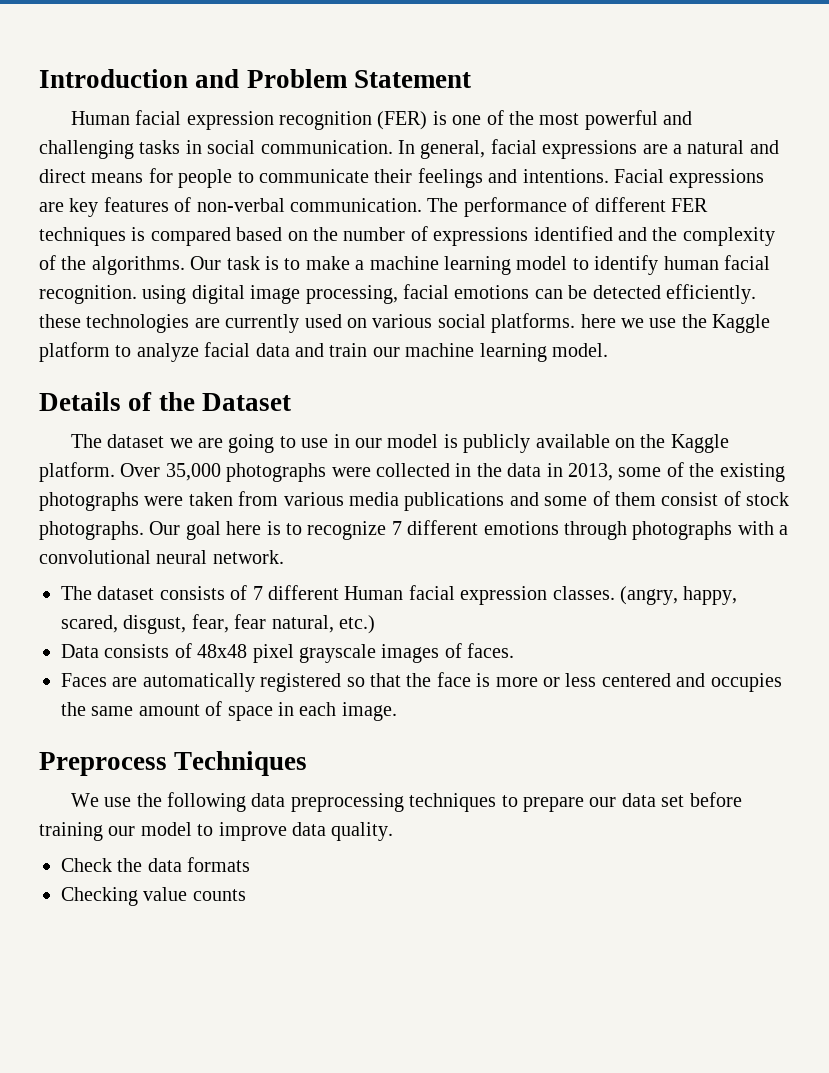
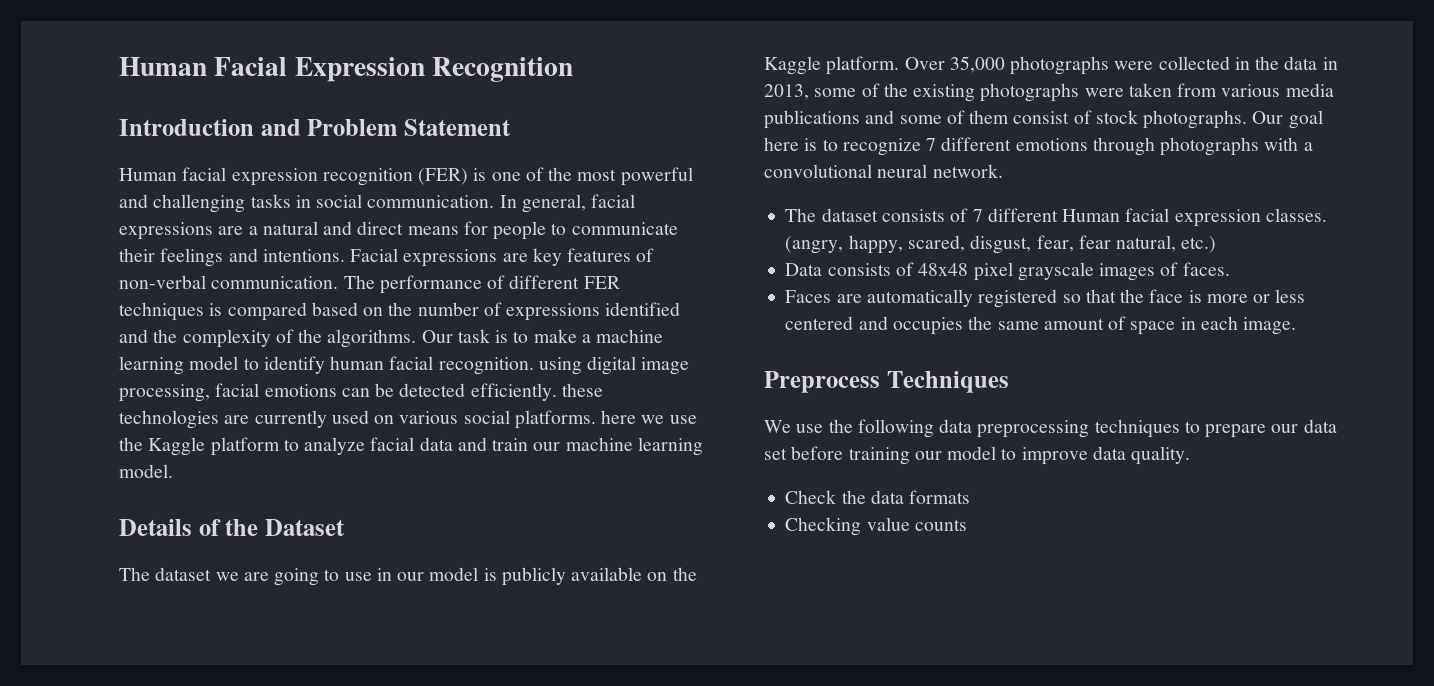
(39, 78) none -> [119,57,574,82] Human Facial Expression Recognition //

